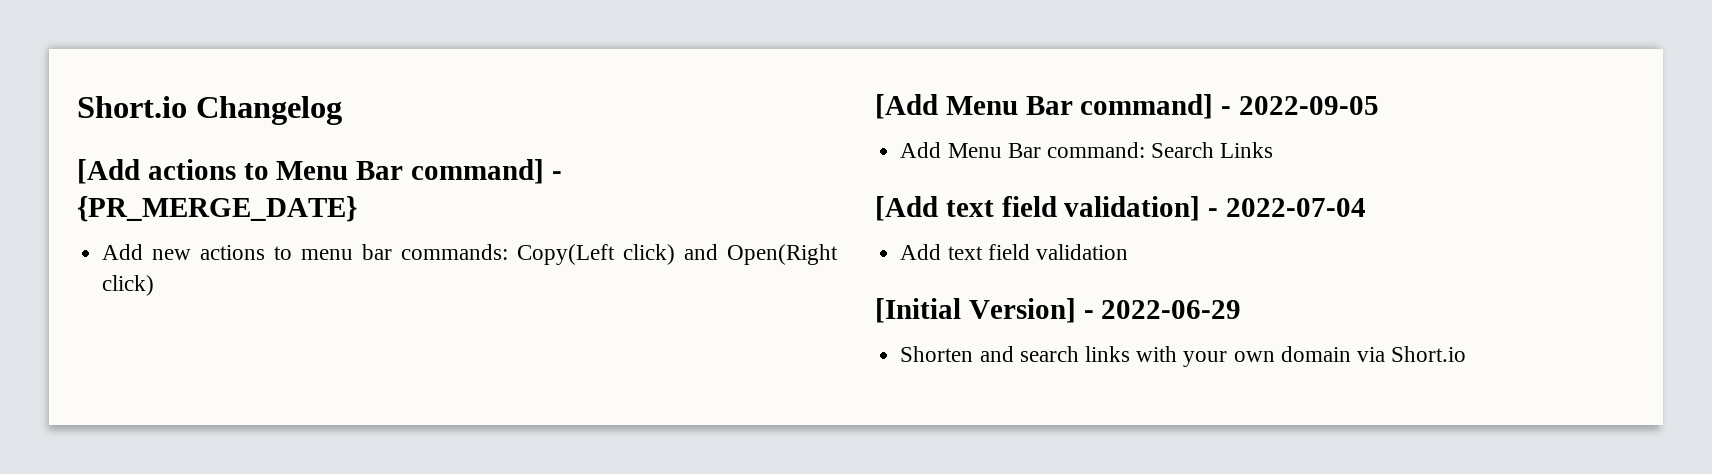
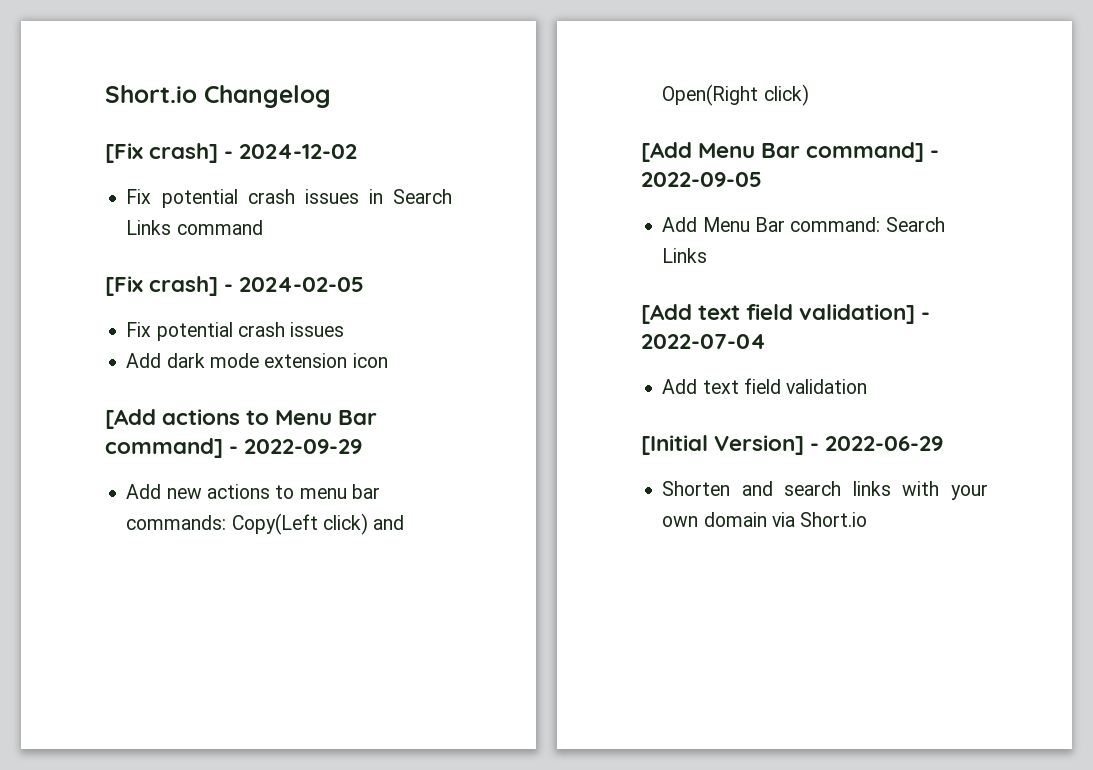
(342, 110) none -> [105,143,358,163] [126,189,453,208] [126,220,263,235] [105,276,365,296] [126,322,345,341] [126,353,388,368] // [Fix crash] - 2024-12-02 // Fix potential crash issues in Search Links command // [Fix crash] - 2024-02-05 // Fix potential crash issues // Add dark mode extension icon
[77,196,357,222] {PR_MERGE_DATE} -> [244,439,363,454] 2022-09-29

